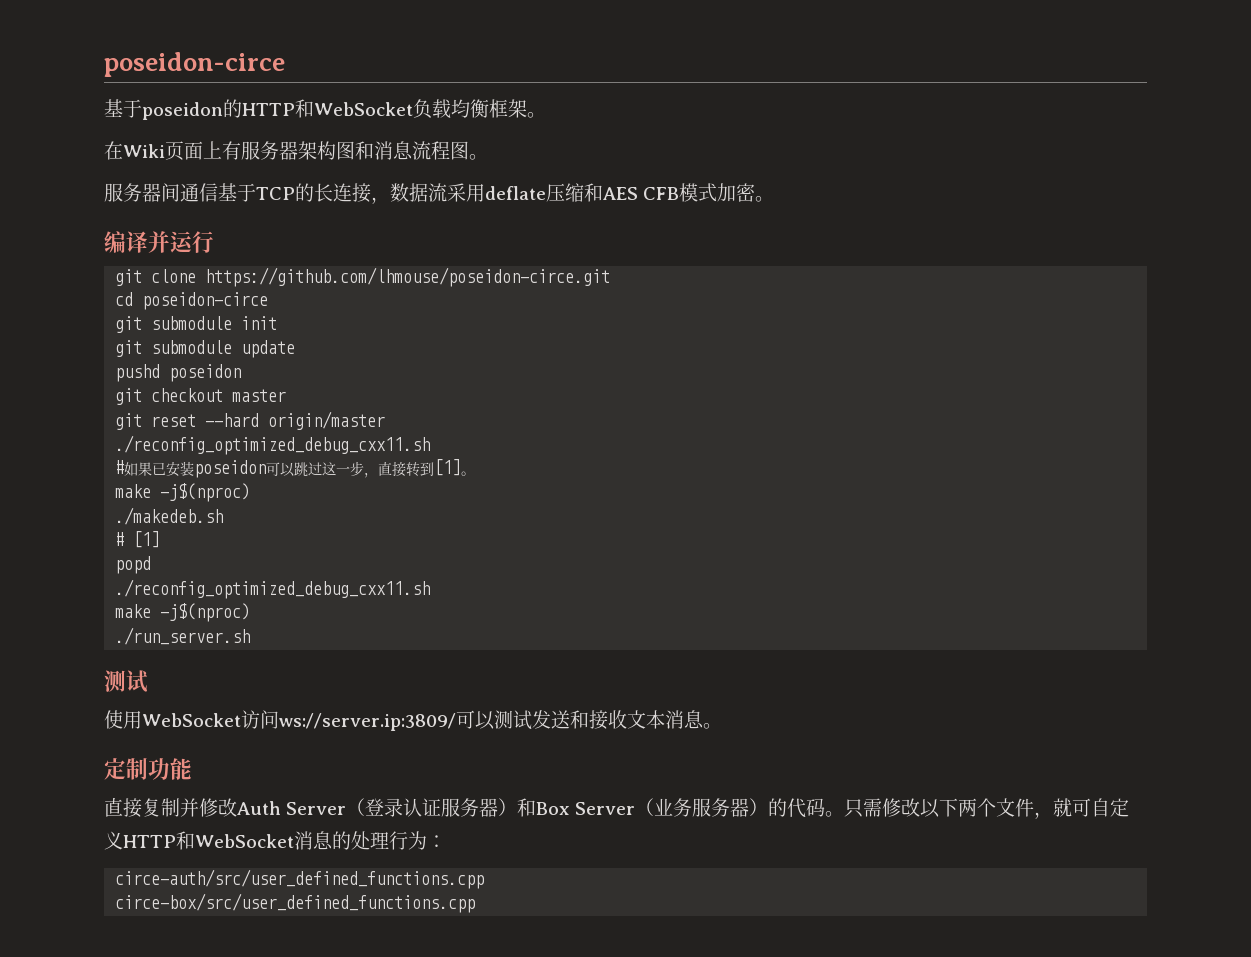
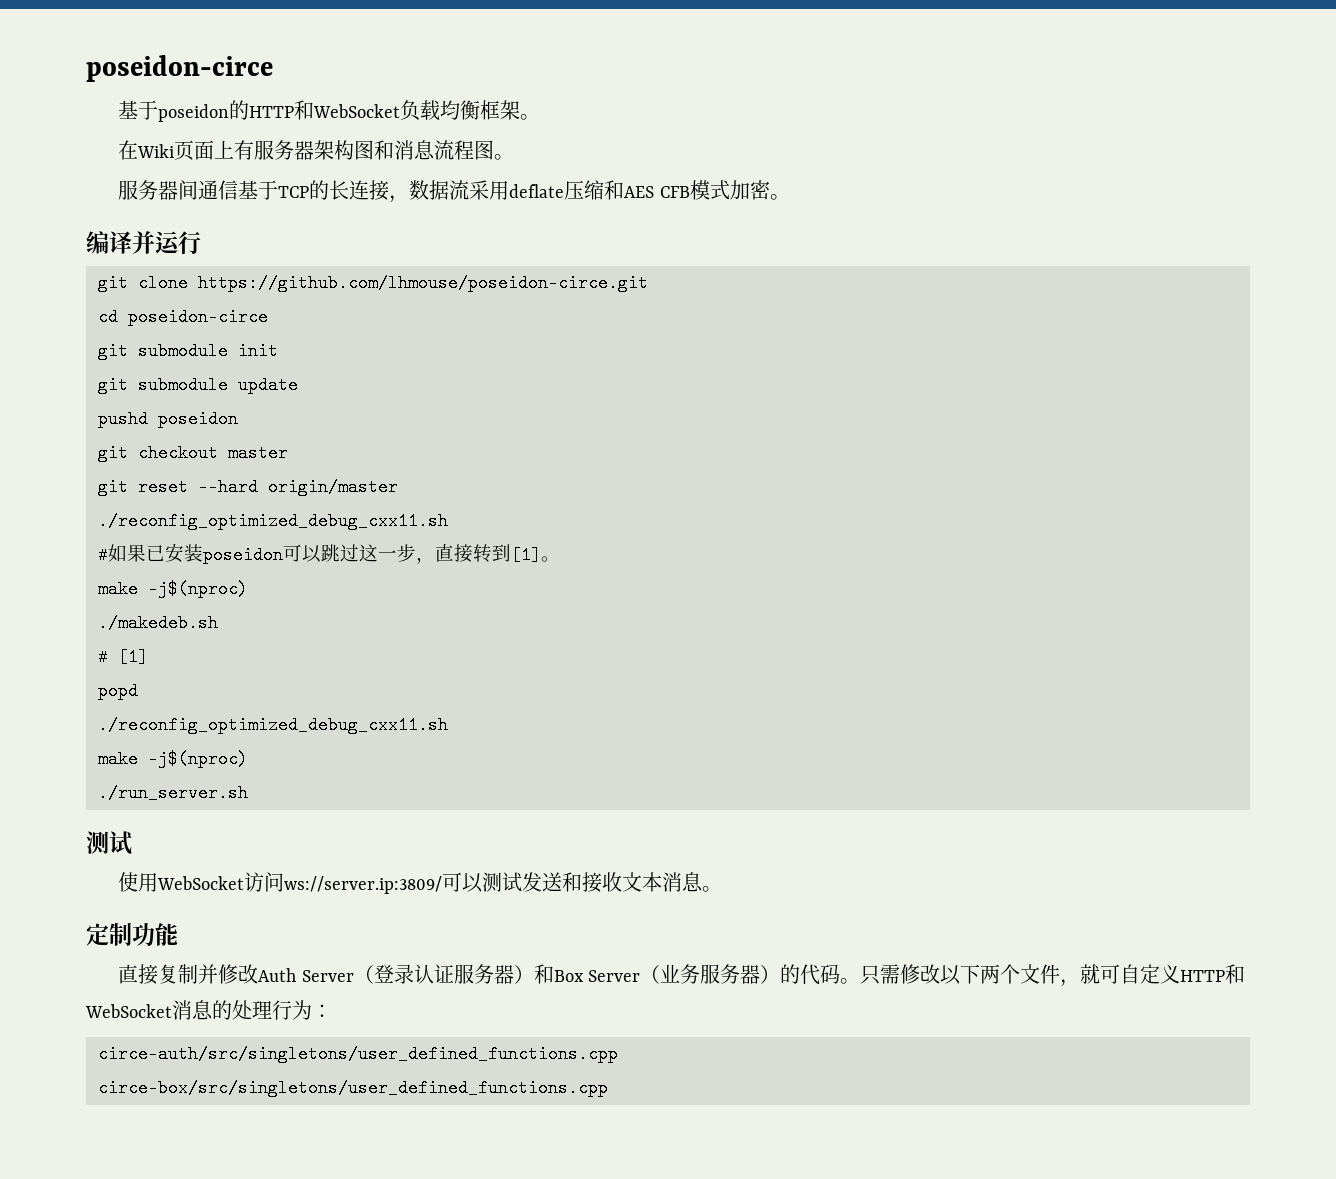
[115,869,485,889] [115,893,476,913] circe-auth/src/user_defined_functions.cpp // circe-box/src/user_defined_functions.cpp -> [98,1045,618,1063] [98,1079,608,1097] circe-auth/src/singletons/user_defined_functions.cpp // circe-box/src/singletons/user_defined_functions.cpp

